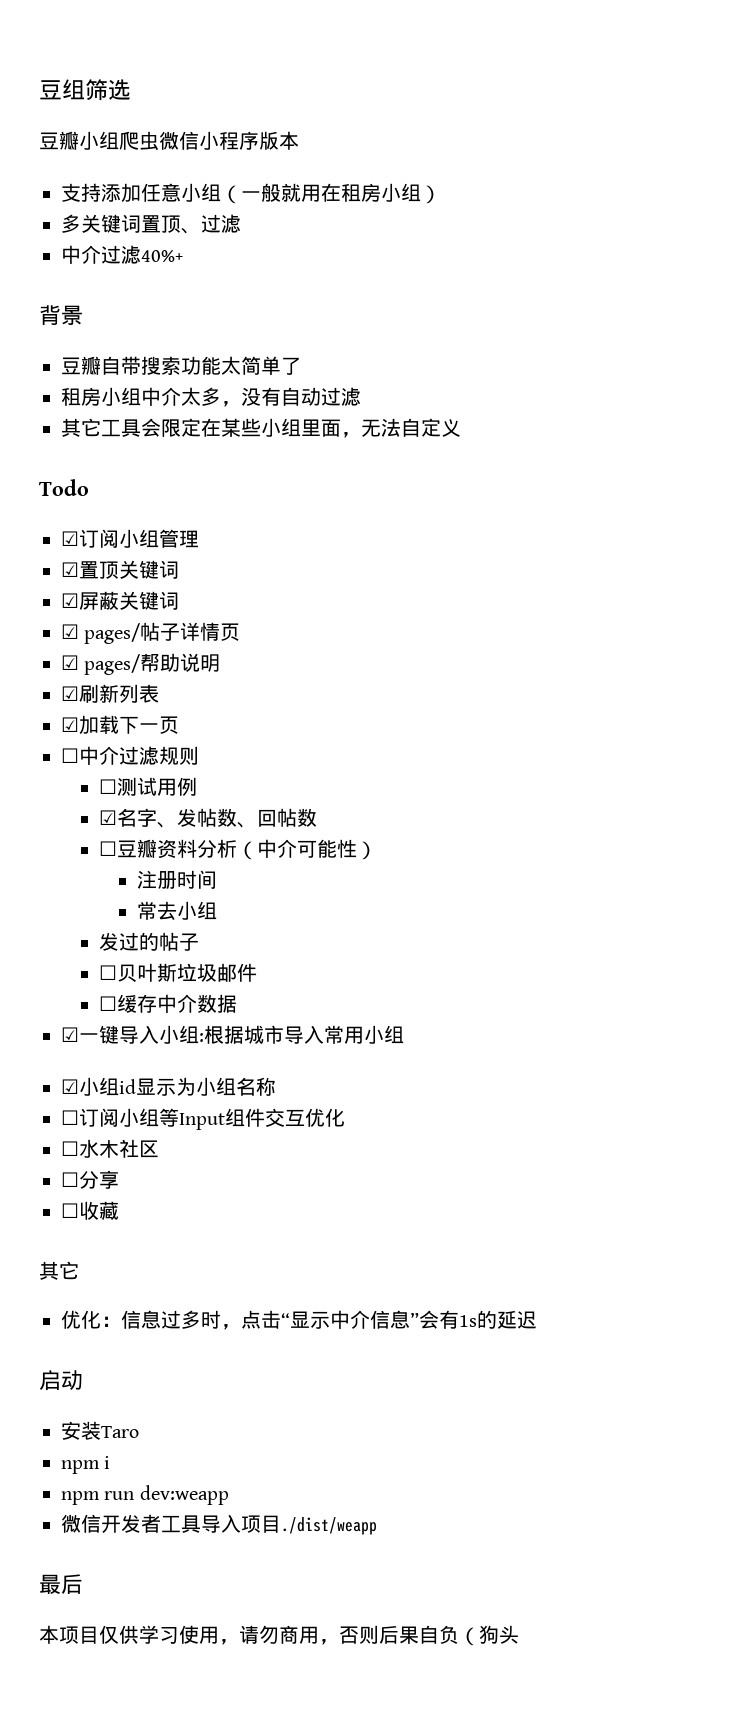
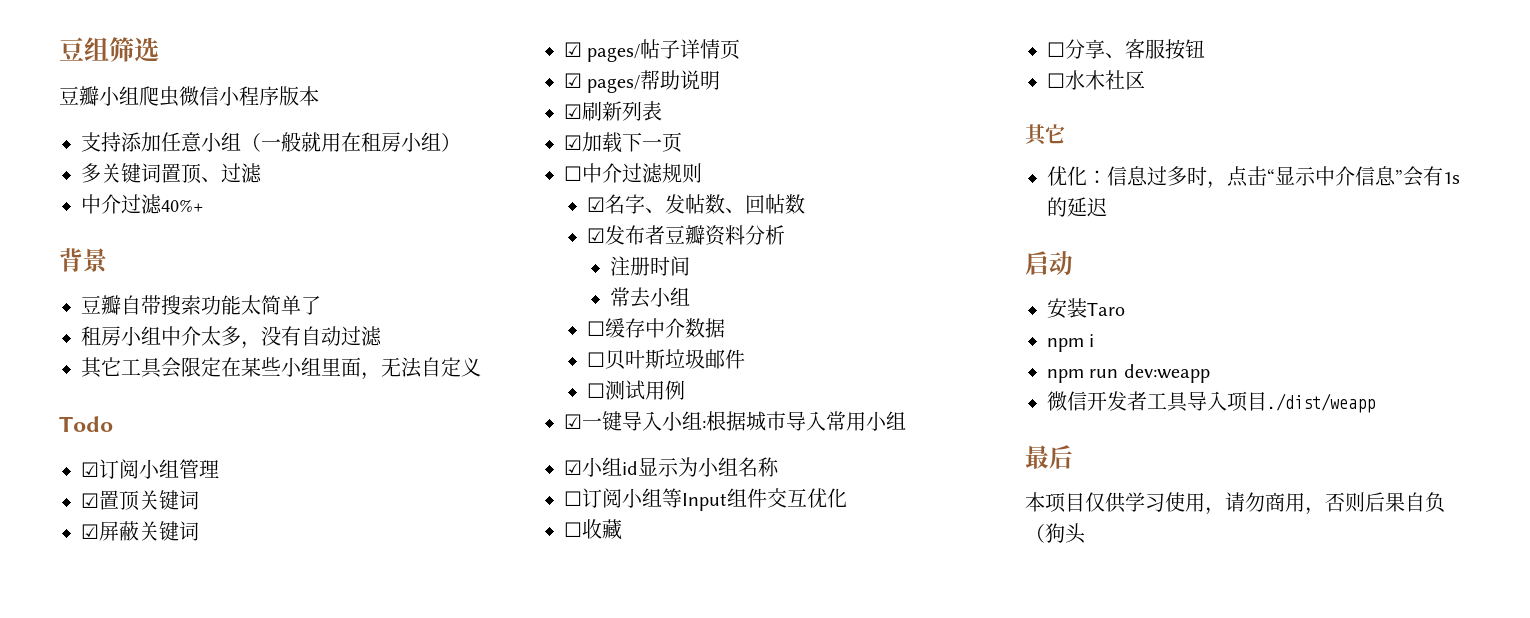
[98,777,197,796] // ☐测试用例 -> (702, 173) none
[98,841,117,856] ☐ -> [586,225,665,245] ☑发布者
[236,839,377,860] （中介可能性） -> (785, 235) none
[98,932,199,951] 发过的帖子 -> [586,318,725,338] ☐缓存中介数据
[116,994,237,1013] 缓存中介数据 -> [604,380,685,400] 测试用例
(345, 1117) none -> [564,519,622,540] [1047,39,1205,60] // ☐收藏 // ☐分享、客服按钮
[61,1170,119,1189] [61,1201,119,1220] // ☐分享 // ☐收藏 -> (1145, 80) none

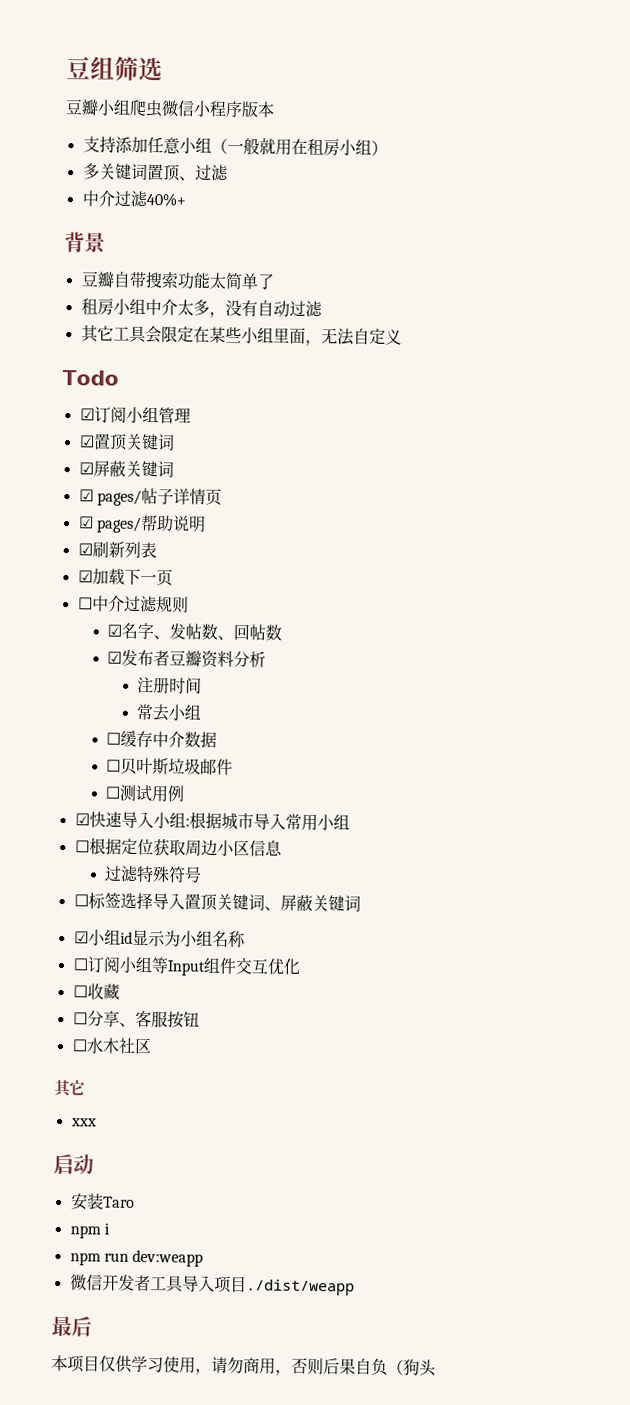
[582,411,622,431] 一键 -> [88,811,122,828] 快速
(906, 420) none -> [74,837,283,857] [104,865,203,884] [73,892,361,912] // ☐根据定位获取周边小区信息 // 过滤特殊符号 // ☐标签选择导入置顶关键词、屏蔽关键词
[1047,166,1460,189] [1047,197,1107,217] 优化：信息过多时，点击“显示中介信息”会有1s的延迟 -> [70,1118,97,1127] xxx

